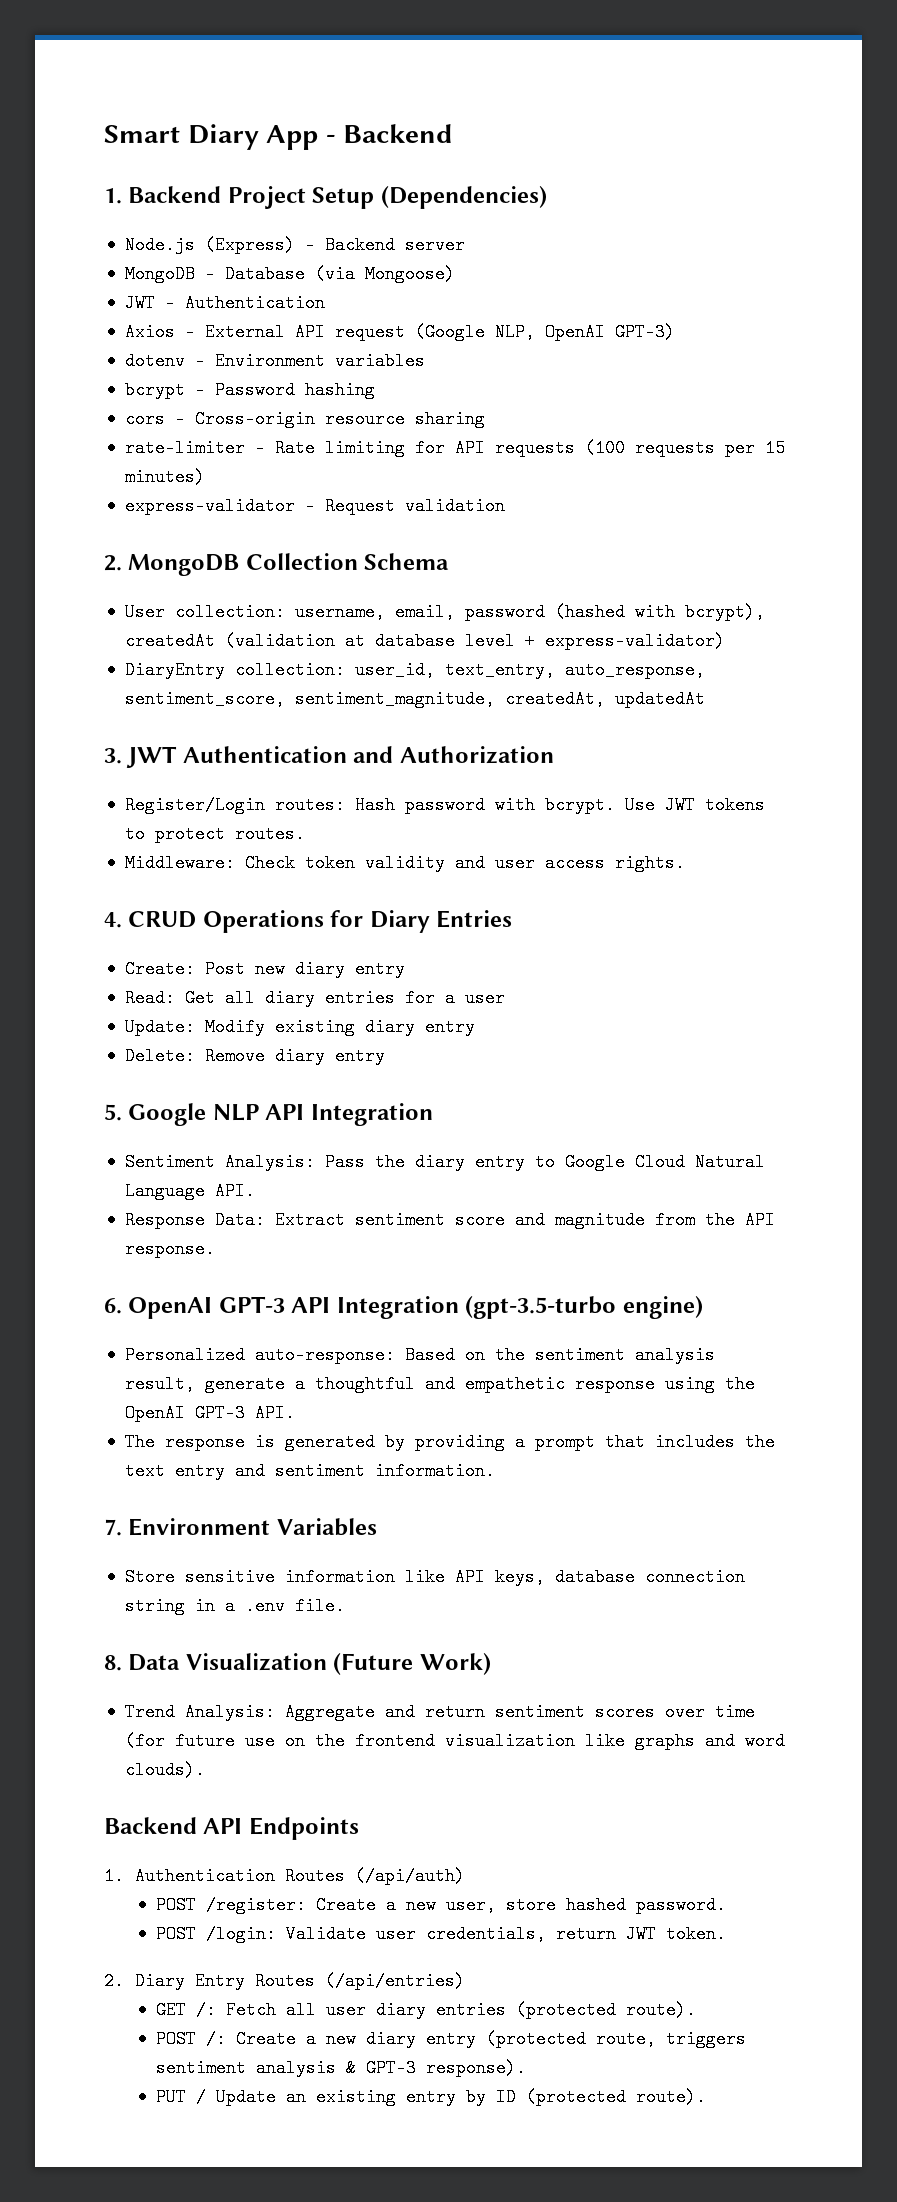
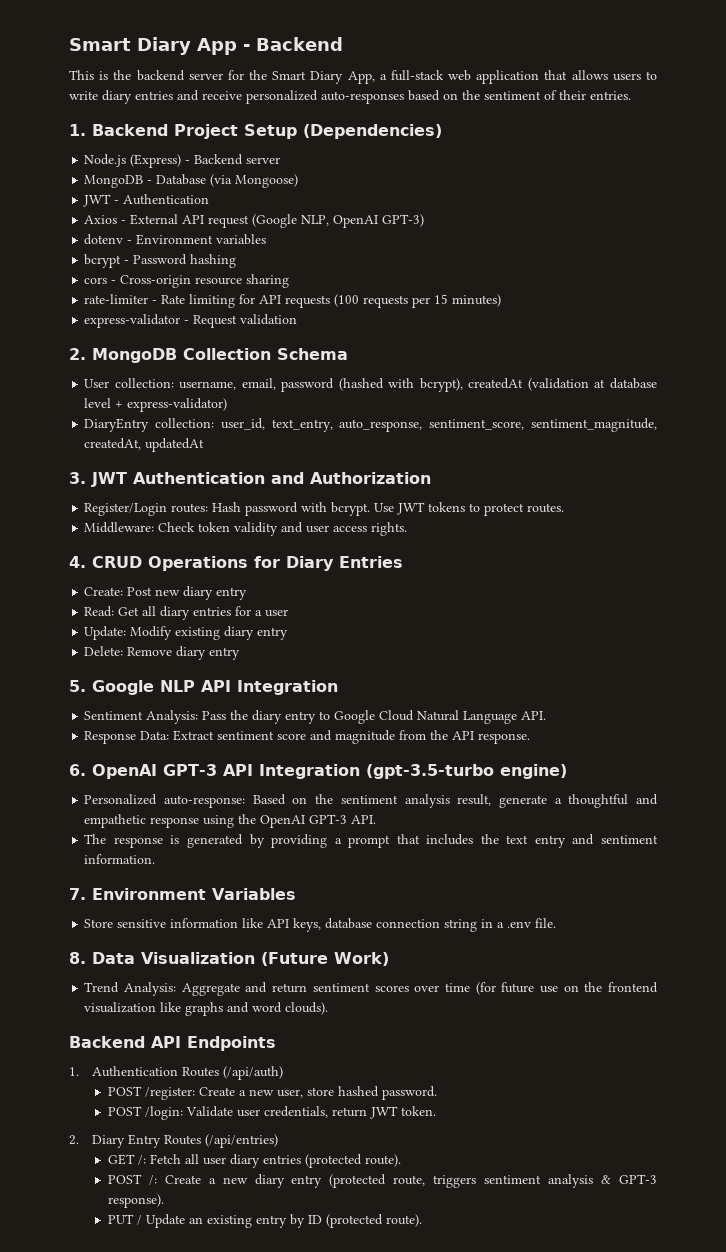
(454, 133) none -> [69,70,657,84] [69,90,631,104] // This is the backend server for the Smart Diary App, a full-stack web application that allows users to write diary entries and receive personalized auto-responses based on the sentiment of their entries.

